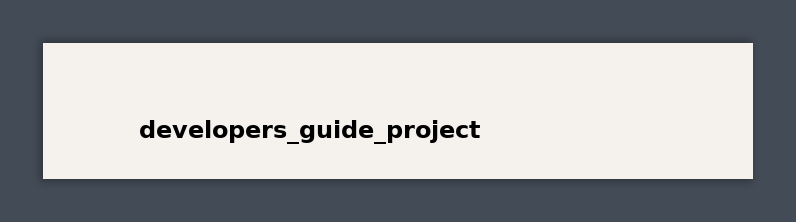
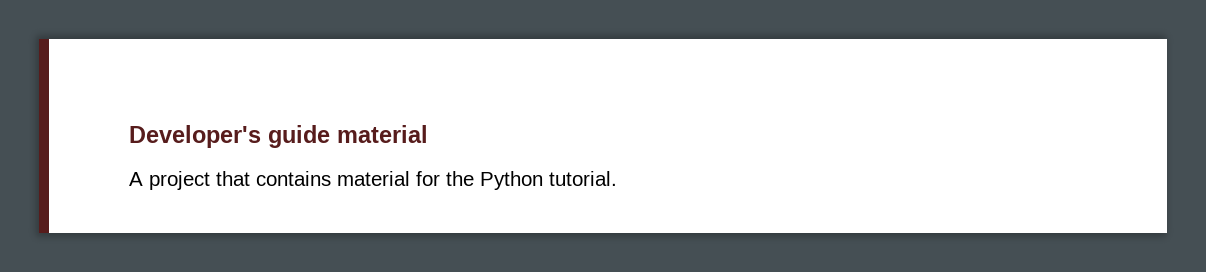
[139,120,480,144] developers_guide_project -> [129,125,428,148] [129,171,617,190] Developer's guide material // A project that contains material for the Python tutorial.

